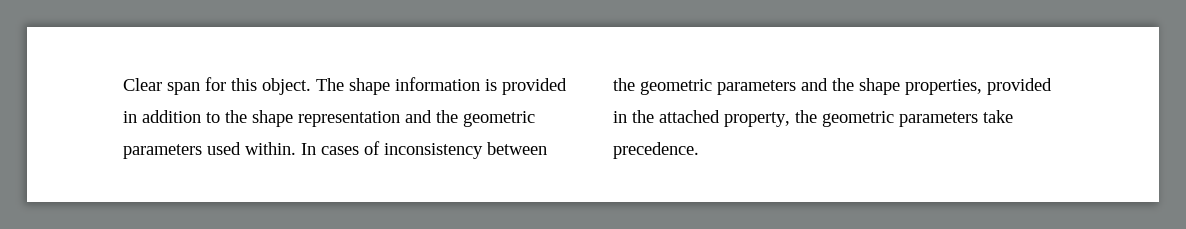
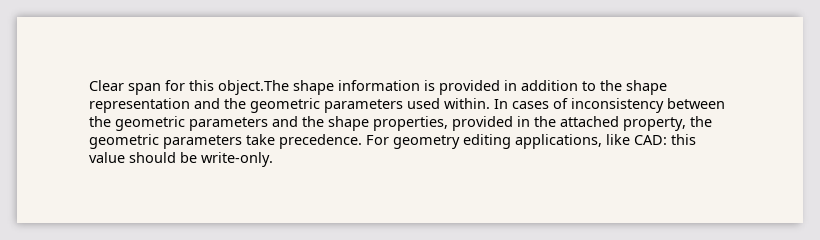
[262,78,344,95] object. The -> [218,80,289,95] object.The
(699, 150) none -> [366,134,696,149] [89,152,273,167] For geometry editing applications, like CAD: this value should be write-only.

